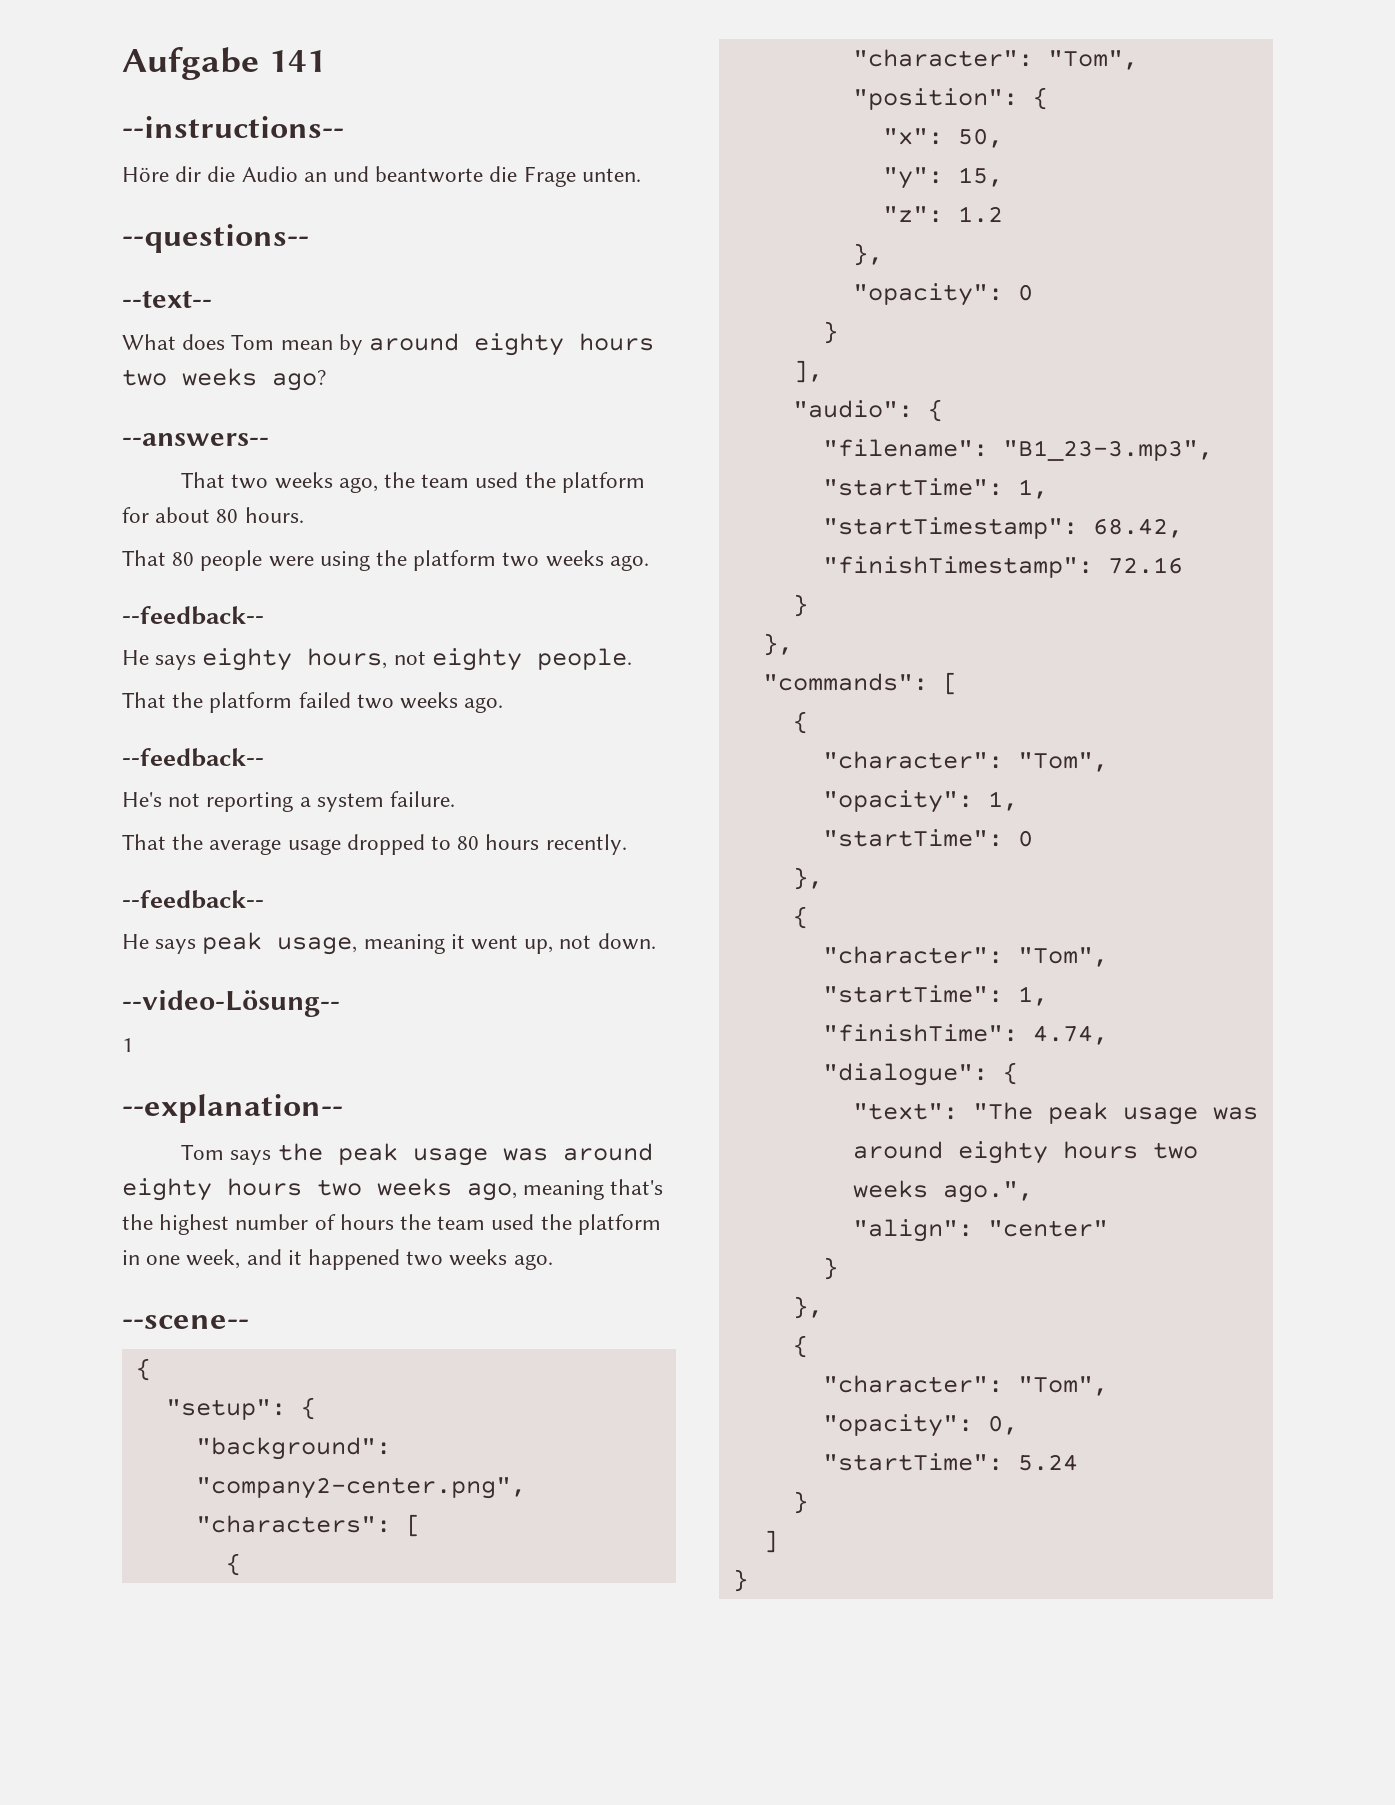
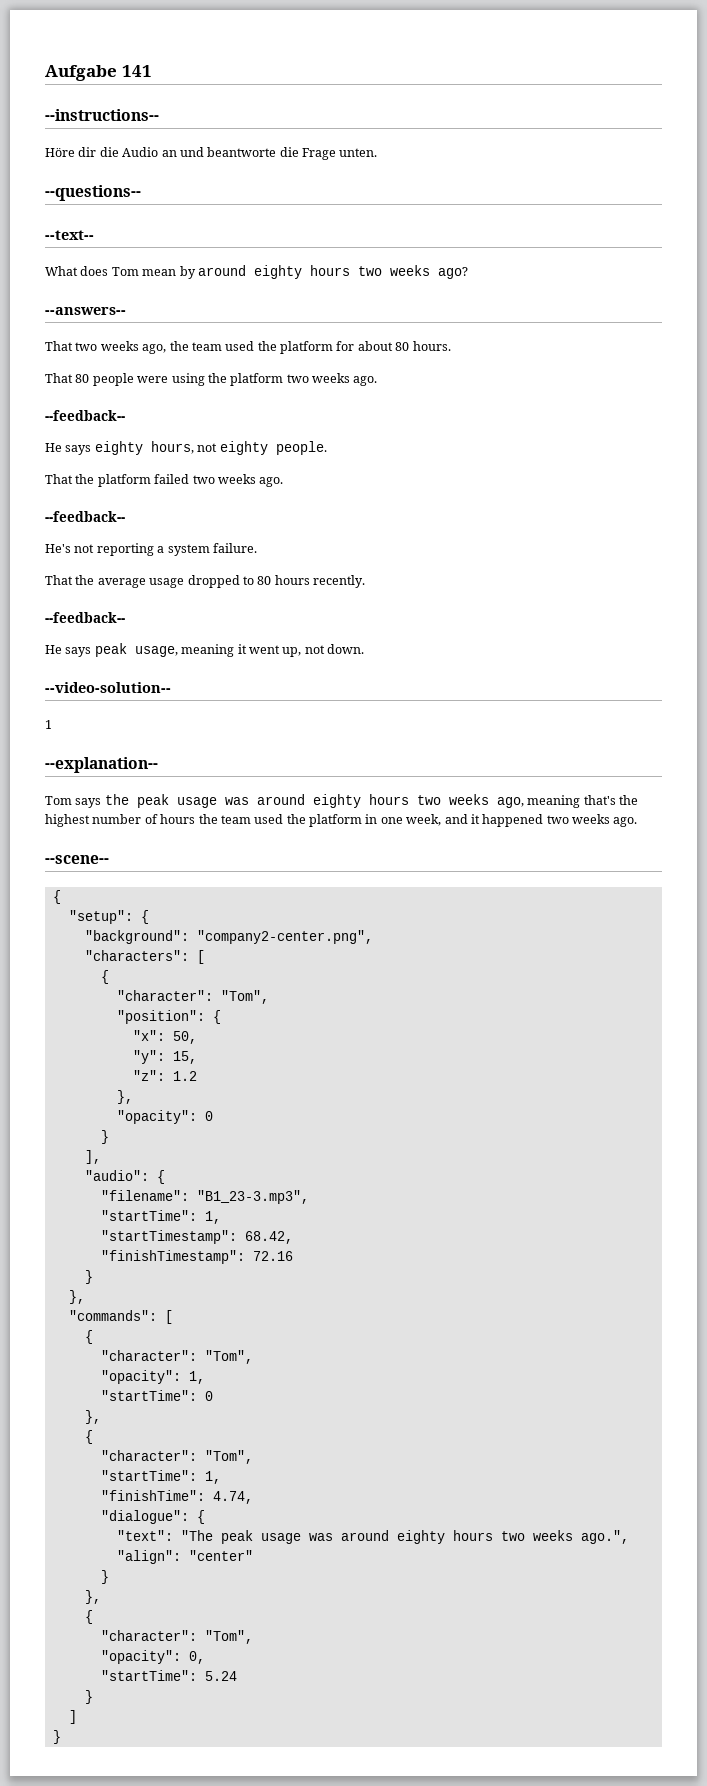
[122,990,340,1017] --video-Lösung-- -> [45,682,171,693] --video-solution--

